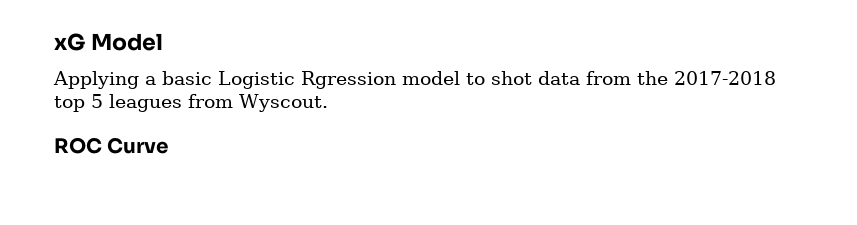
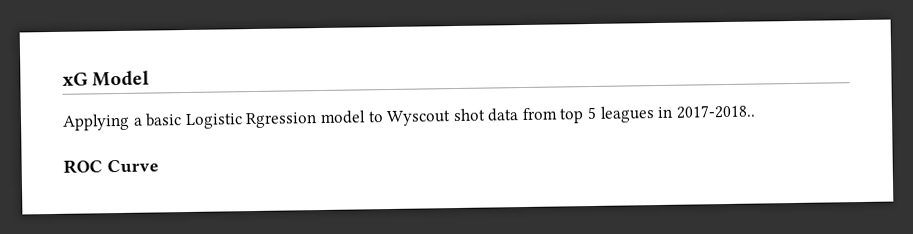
(485, 79) none -> [386,110,452,127] Wyscout
[637,71,776,85] the 2017-2018 -> (558, 114) none
[188,94,328,112] from Wyscout. -> [657,104,756,119] in 2017-2018..

